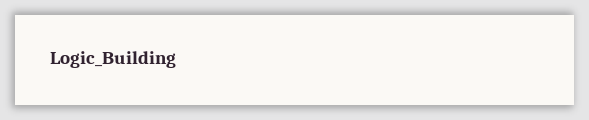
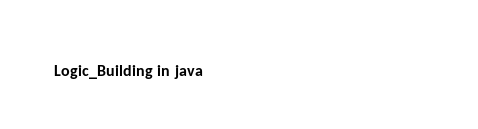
(176, 59) none -> [157,65,203,79] in java

